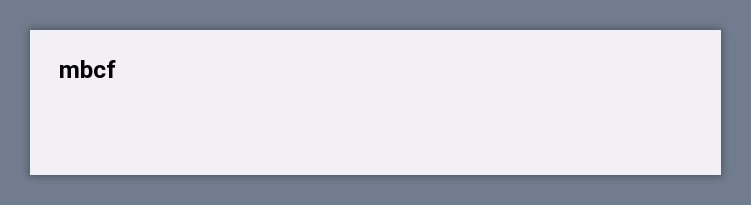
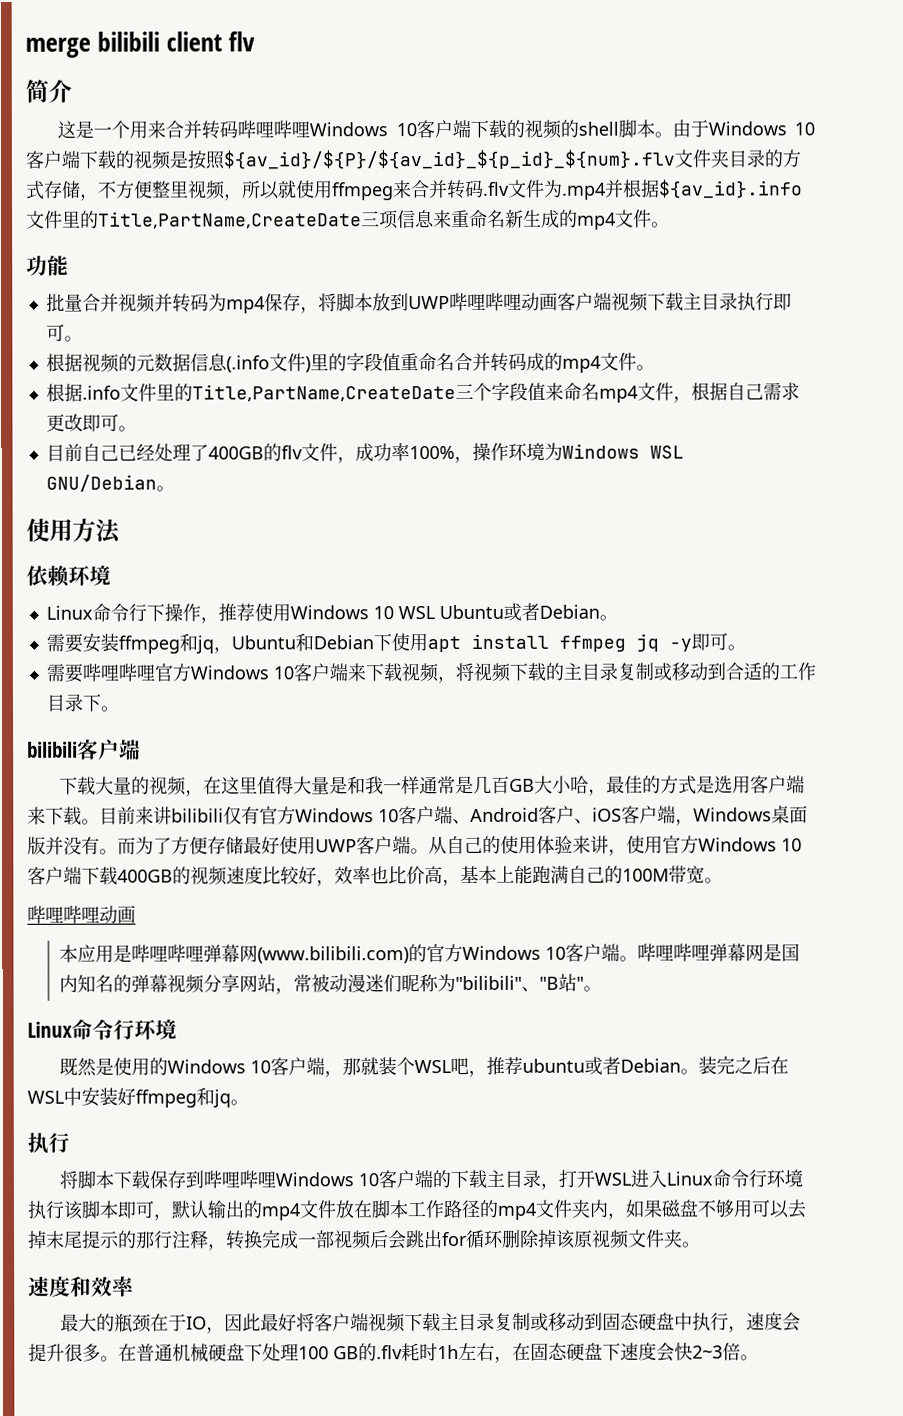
[59,60,116,78] mbcf -> [25,31,255,58] [25,79,72,103] [57,119,815,140] [25,149,801,170] [25,179,803,201] [26,209,670,230] [26,255,69,276] [45,292,792,314] [45,323,83,342] [45,352,655,373] [45,381,800,403] [45,413,137,432] [45,442,684,464] [45,474,175,492] [26,518,121,544] [26,565,111,587] [45,602,618,624] [45,632,746,654] [45,662,816,684] [45,693,120,712] [27,738,141,760] [59,775,806,797] [27,805,808,826] [27,835,802,856] [27,865,723,887] [27,905,136,924] [59,943,801,964] [59,973,603,995] [27,1019,177,1040] [59,1055,790,1078] [27,1086,249,1108] [27,1132,70,1154] [59,1169,804,1190] [27,1199,806,1221] [28,1229,701,1251] [28,1275,134,1297] [60,1312,802,1334] [28,1342,759,1363] merge bilibili client flv // 简介 // 这是一个用来合并转码哔哩哔哩Windows 10客户端下载的视频的shell脚本。由于Windows 10客户端下载的视频是按照${av_id}/${P}/${av_id}_${p_id}_${num}.flv文件夹目录的方式存储，不方便整里视频，所以就使用ffmpeg来合并转码.flv文件为.mp4并根据${av_id}.info文件里的Title,PartName,CreateDate三项信息来重命名新生成的mp4文件。 // 功能 // 批量合并视频并转码为mp4保存，将脚本放到UWP哔哩哔哩动画客户端视频下载主目录执行即可。 // 根据视频的元数据信息(.info文件)里的字段值重命名合并转码成的mp4文件。 // 根据.info文件里的Title,PartName,CreateDate三个字段值来命名mp4文件，根据自己需求更改即可。 // 目前自己已经处理了400GB的flv文件，成功率100%，操作环境为Windows WSL GNU/Debian。 // 使用方法 // 依赖环境 // Linux命令行下操作，推荐使用Windows 10 WSL Ubuntu或者Debian。 // 需要安装ffmpeg和jq，Ubuntu和Debian下使用apt install ffmpeg jq -y即可。 // 需要哔哩哔哩官方Windows 10客户端来下载视频，将视频下载的主目录复制或移动到合适的工作目录下。 // bilibili客户端 // 下载大量的视频，在这里值得大量是和我一样通常是几百GB大小哈，最佳的方式是选用客户端来下载。目前来讲bilibili仅有官方Windows 10客户端、Android客户、iOS客户端，Windows桌面版并没有。而为了方便存储最好使用UWP客户端。从自己的使用体验来讲，使用官方Windows 10客户端下载400GB的视频速度比较好，效率也比价高，基本上能跑满自己的100M带宽。 // 哔哩哔哩动画 // 本应用是哔哩哔哩弹幕网(www.bilibili.com)的官方Windows 10客户端。哔哩哔哩弹幕网是国内知名的弹幕视频分享网站，常被动漫迷们昵称为"bilibili"、"B站"。 // Linux命令行环境 // 既然是使用的Windows 10客户端，那就装个WSL吧，推荐ubuntu或者Debian。装完之后在WSL中安装好ffmpeg和jq。 // 执行 // 将脚本下载保存到哔哩哔哩Windows 10客户端的下载主目录，打开WSL进入Linux命令行环境执行该脚本即可，默认输出的mp4文件放在脚本工作路径的mp4文件夹内，如果磁盘不够用可以去掉末尾提示的那行注释，转换完成一部视频后会跳出for循环删除掉该原视频文件夹。 // 速度和效率 // 最大的瓶颈在于IO，因此最好将客户端视频下载主目录复制或移动到固态硬盘中执行，速度会提升很多。在普通机械硬盘下处理100 GB的.flv耗时1h左右，在固态硬盘下速度会快2~3倍。

